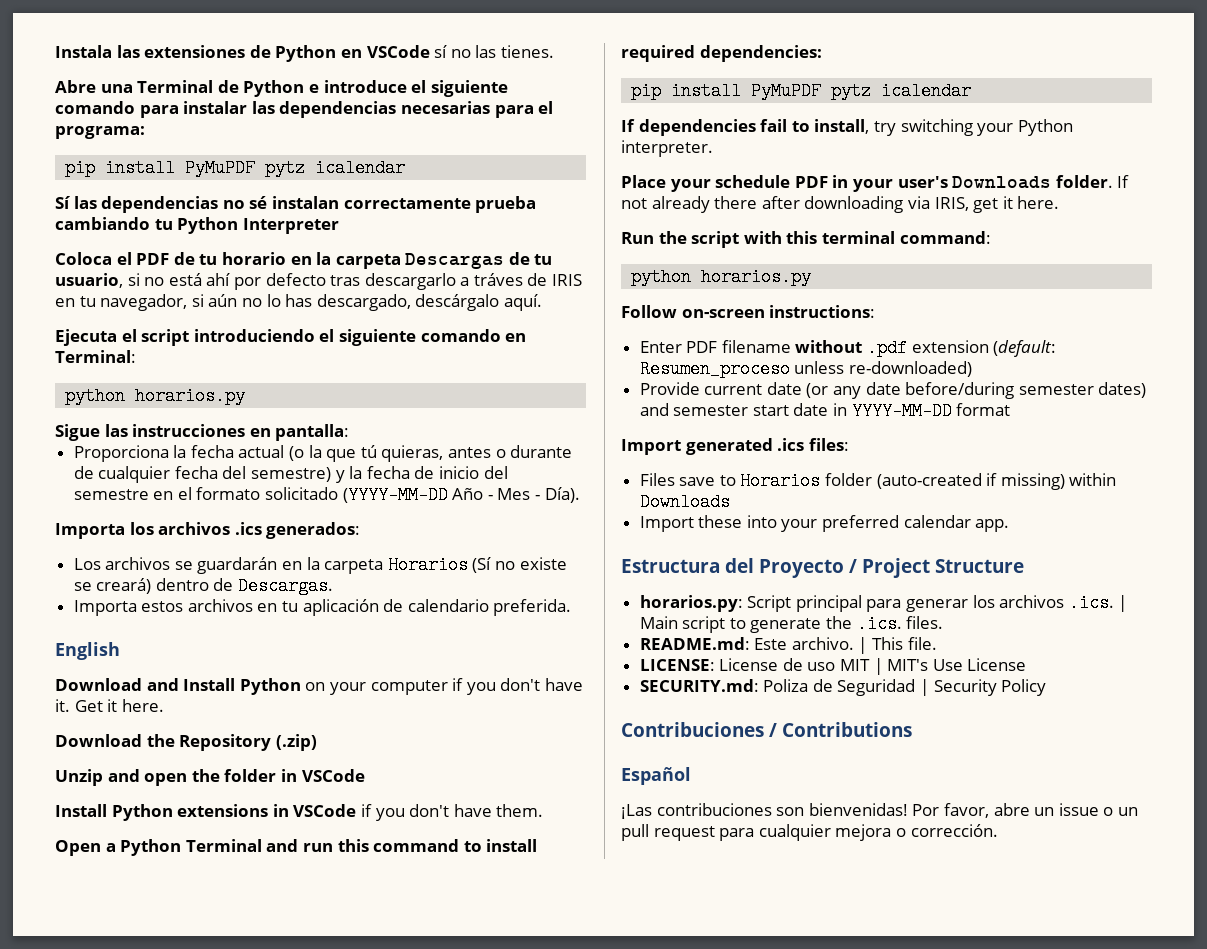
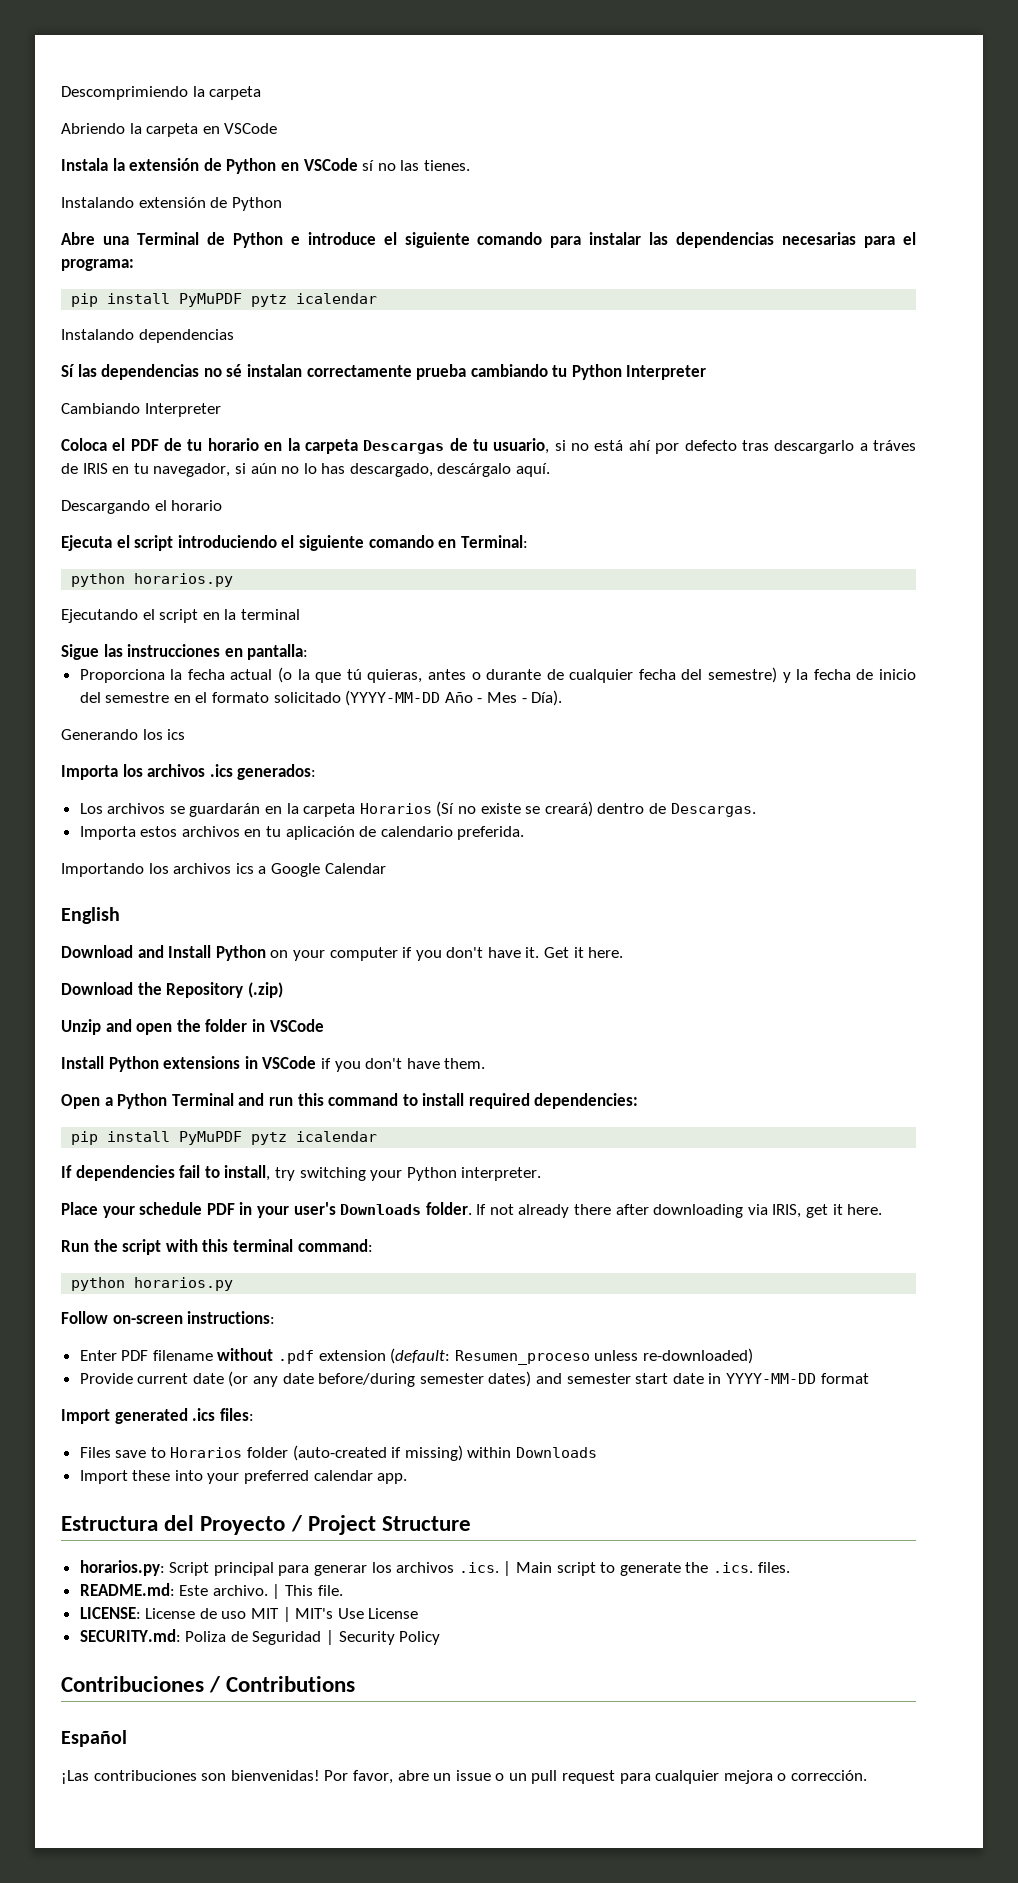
[55,45,246,58] Instala las extensiones -> [61,86,262,100] [61,123,278,137] [61,158,200,171] Descomprimiendo la carpeta // Abriendo la carpeta en VSCode // Instala la extensión
(554, 51) none -> [61,197,282,211] // Instalando extensión de Python
(406, 168) none -> [61,329,234,343] // Instalando dependencias
(339, 226) none -> [61,403,221,417] // Cambiando Interpreter
(542, 302) none -> [61,500,223,514] // Descargando el horario
(246, 396) none -> [61,609,300,623] // Ejecutando el script en la terminal
(580, 495) none -> [61,729,186,740] // Generando los ics
(572, 607) none -> [61,863,386,877] // Importando los archivos ics a Google Calendar

